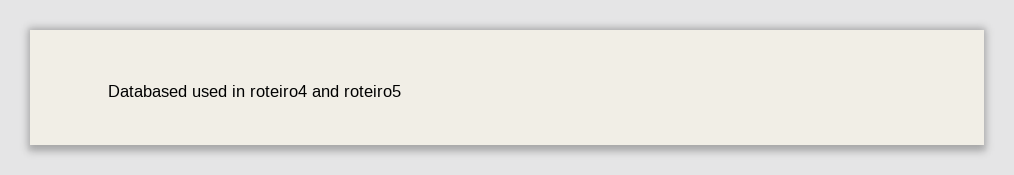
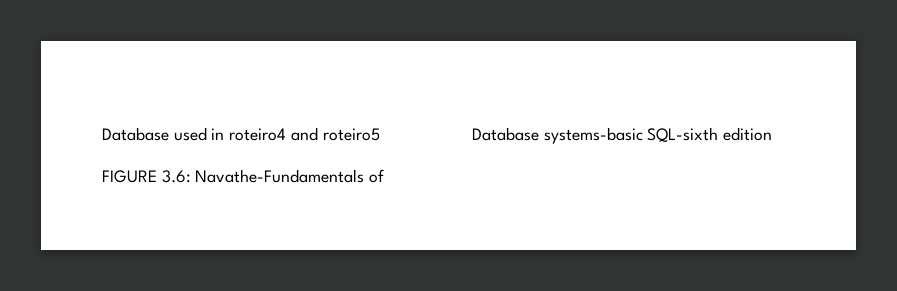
[108,85,187,97] Databased -> [102,127,169,141] Database
(401, 91) none -> [102,169,385,183] [472,127,773,144] // FIGURE 3.6: Navathe-Fundamentals of Database systems-basic SQL-sixth edition

